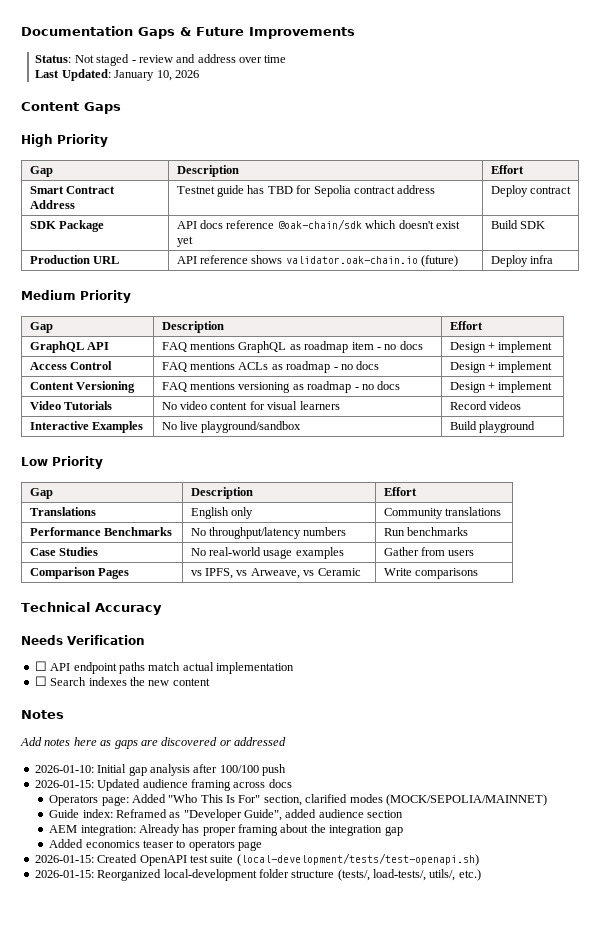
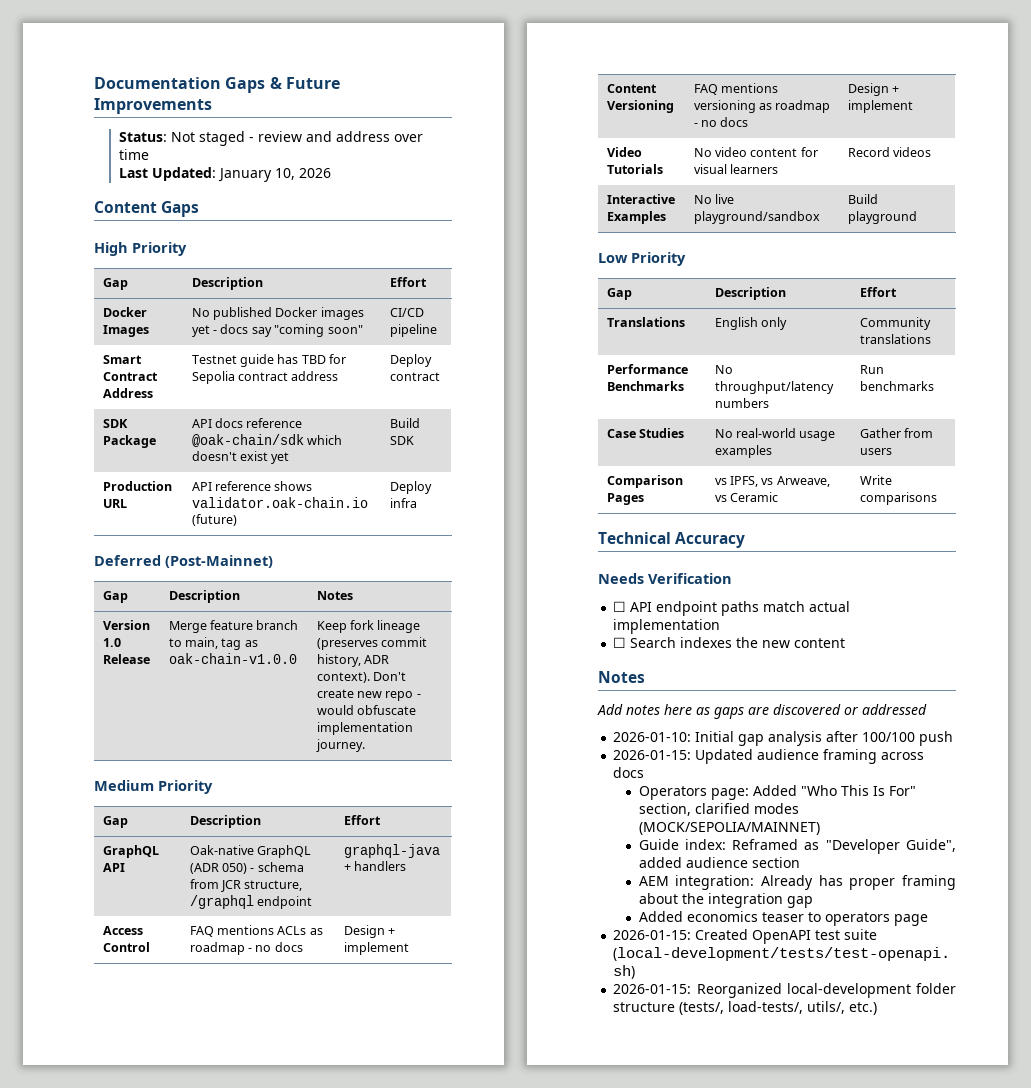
(524, 169) none -> [102,307,147,317] [102,325,149,337] [191,307,364,320] [191,324,363,337] [389,308,424,317] [389,324,437,337] // Docker Images | No published Docker images yet - docs say "coming soon" | CI/CD pipeline
(554, 259) none -> [94,555,273,568] [102,591,128,603] [168,590,240,603] [316,591,353,600] [102,620,150,630] [102,638,121,647] [102,654,150,664] [168,620,299,633] [168,637,258,650] [168,653,297,664] [316,620,421,633] [316,637,428,650] [316,654,390,667] [316,672,407,683] [316,689,421,701] [316,705,417,715] [316,722,413,735] [315,739,365,752] // Deferred (Post-Mainnet) // Gap | Description | Notes // Version 1.0 Release | Merge feature branch to main, tag as oak-chain-v1.0.0 | Keep fork lineage (preserves commit history, ADR context). Don't create new repo - would obfuscate implementation journey.
[161,341,423,353] [449,341,553,353] FAQ mentions GraphQL as roadmap item - no docs | Design + implement -> [189,845,312,858] [189,862,304,874] [189,879,303,892] [189,895,313,909] [343,844,440,858] [343,861,407,871] Oak-native GraphQL (ADR 050) - schema from JCR structure, /graphql endpoint | graphql-java + handlers

